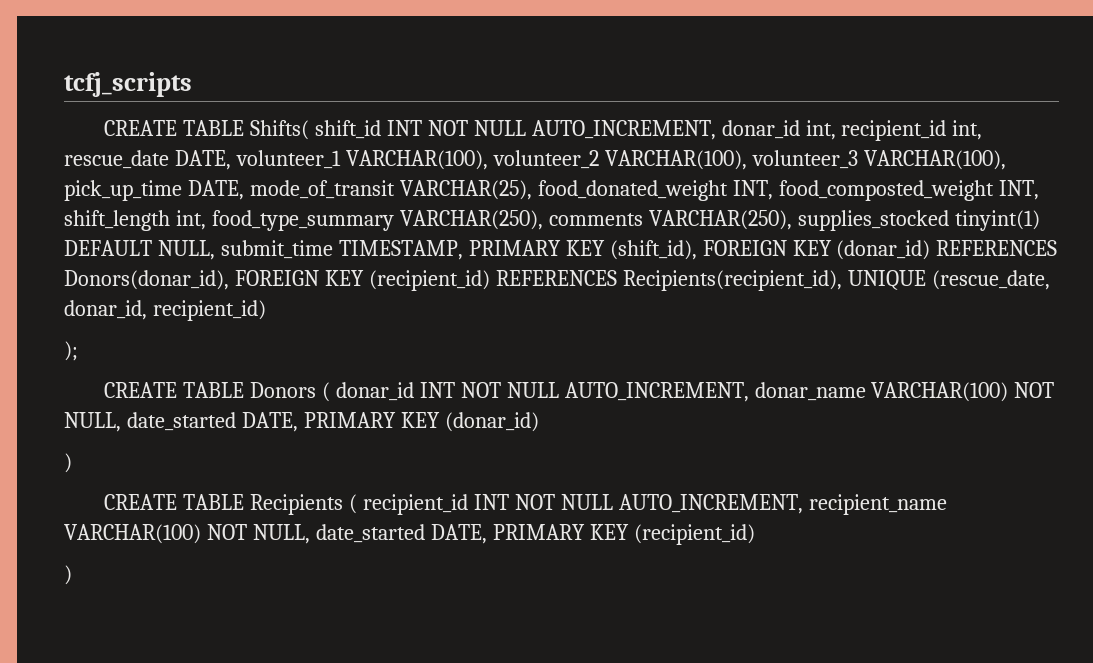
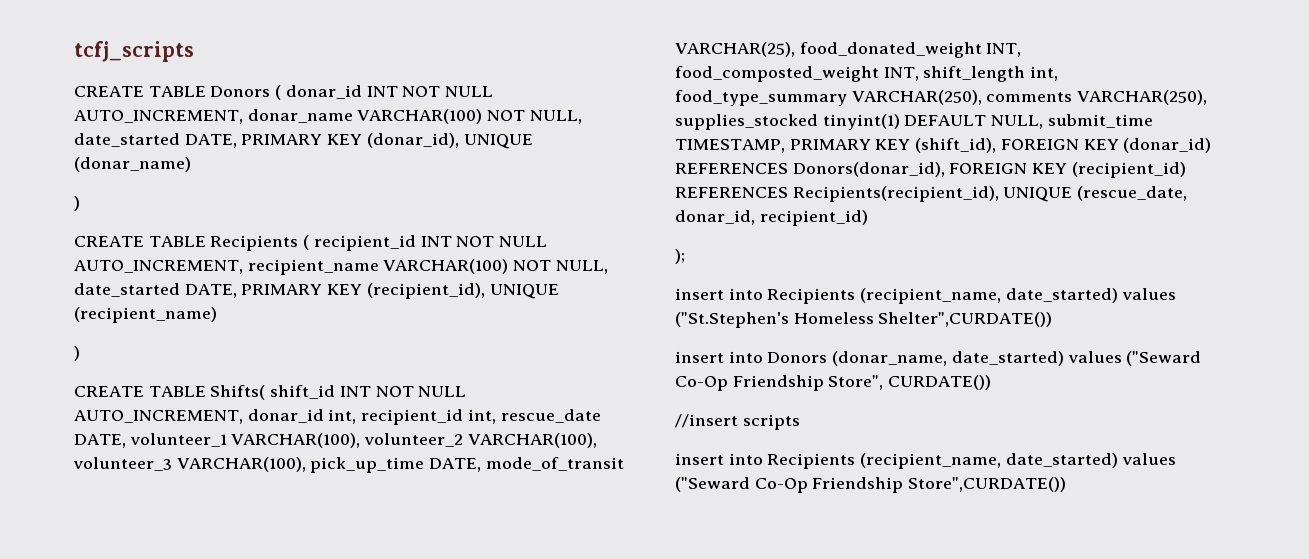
(192, 84) none -> [74,85,494,100] [74,109,582,124] [74,133,533,149] [74,157,191,172] [74,196,80,211] [74,235,548,251] [74,259,608,275] [74,283,559,299] [74,307,217,323] [74,346,80,361] // CREATE TABLE Donors ( donar_id INT NOT NULL AUTO_INCREMENT, donar_name VARCHAR(100) NOT NULL, date_started DATE, PRIMARY KEY (donar_id), UNIQUE (donar_name) // ) // CREATE TABLE Recipients ( recipient_id INT NOT NULL AUTO_INCREMENT, recipient_name VARCHAR(100) NOT NULL, date_started DATE, PRIMARY KEY (recipient_id), UNIQUE (recipient_name) // )
[104,382,1055,402] [64,412,539,432] [64,453,72,473] [104,494,947,515] [64,524,755,545] [64,565,72,585] CREATE TABLE Donors ( donar_id INT NOT NULL AUTO_INCREMENT, donar_name VARCHAR(100) NOT NULL, date_started DATE, PRIMARY KEY (donar_id) // ) // CREATE TABLE Recipients ( recipient_id INT NOT NULL AUTO_INCREMENT, recipient_name VARCHAR(100) NOT NULL, date_started DATE, PRIMARY KEY (recipient_id) // ) -> [675,288,1176,304] [675,312,1053,328] [675,351,1202,366] [675,375,992,391] [675,414,800,430] [675,453,1176,469] [675,477,1067,493] insert into Recipients (recipient_name, date_started) values ("St.Stephen's Homeless Shelter",CURDATE()) // insert into Donors (donar_name, date_started) values ("Seward Co-Op Friendship Store", CURDATE()) // //insert scripts // insert into Recipients (recipient_name, date_started) values ("Seward Co-Op Friendship Store",CURDATE())

